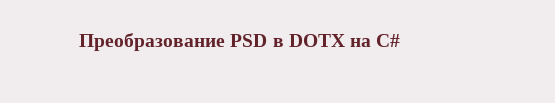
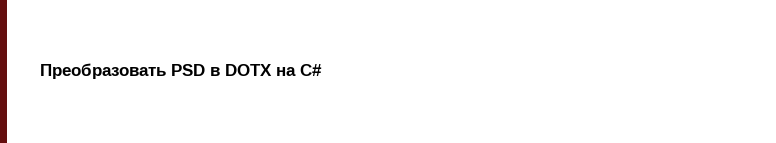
[79,33,225,51] Преобразование -> [40,63,166,79] Преобразовать

